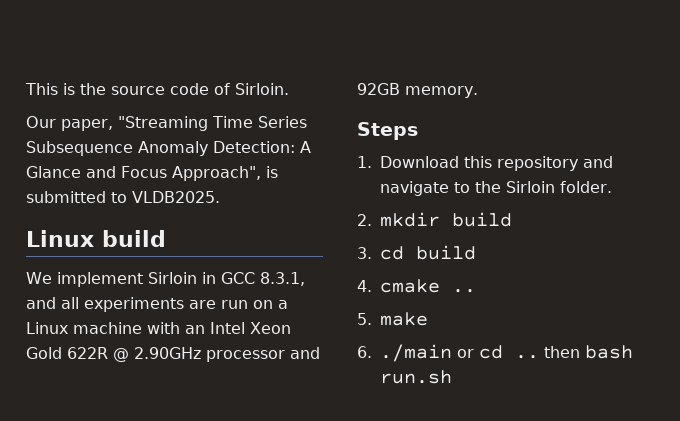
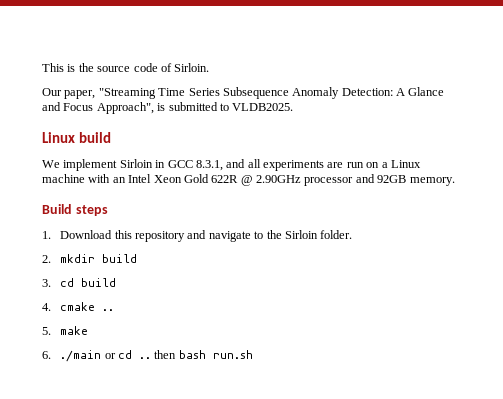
[357,122,418,140] Steps -> [42,204,108,216] Build steps

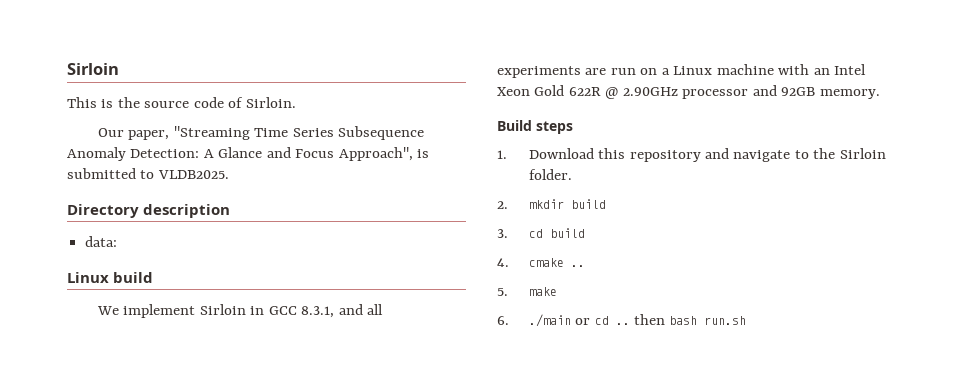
(42, 67) none -> [67,63,119,75] Sirloin //
(294, 107) none -> [67,204,231,218] [85,236,118,247] // Directory description // data:

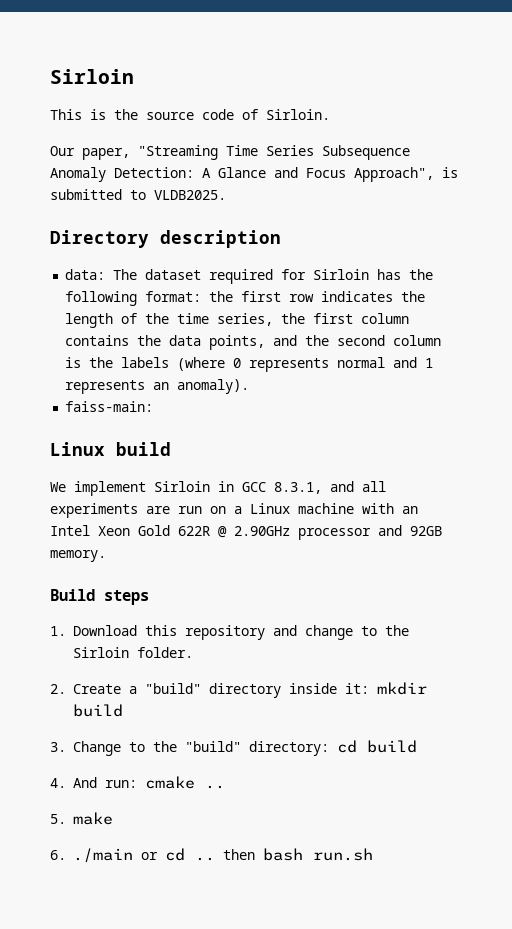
(118, 241) none -> [113,269,434,284] [65,291,426,306] [65,313,410,328] [65,335,442,350] [65,357,434,372] [65,379,250,394] [65,401,154,412] The dataset required for Sirloin has the following format: the first row indicates the length of the time series, the first column contains the data points, and the second column is the labels (where 0 represents normal and 1 represents an anomaly). // faiss-main:
[733,150,791,162] navigate -> [305,625,353,640] change
[528,199,606,209] [497,229,508,238] mkdir build // 3. -> [73,682,427,698] [73,704,123,717] [50,741,329,756] Create a "build" directory inside it: mkdir build // 3. Change to the "build" directory:
(509, 262) none -> [73,777,137,788] And run:

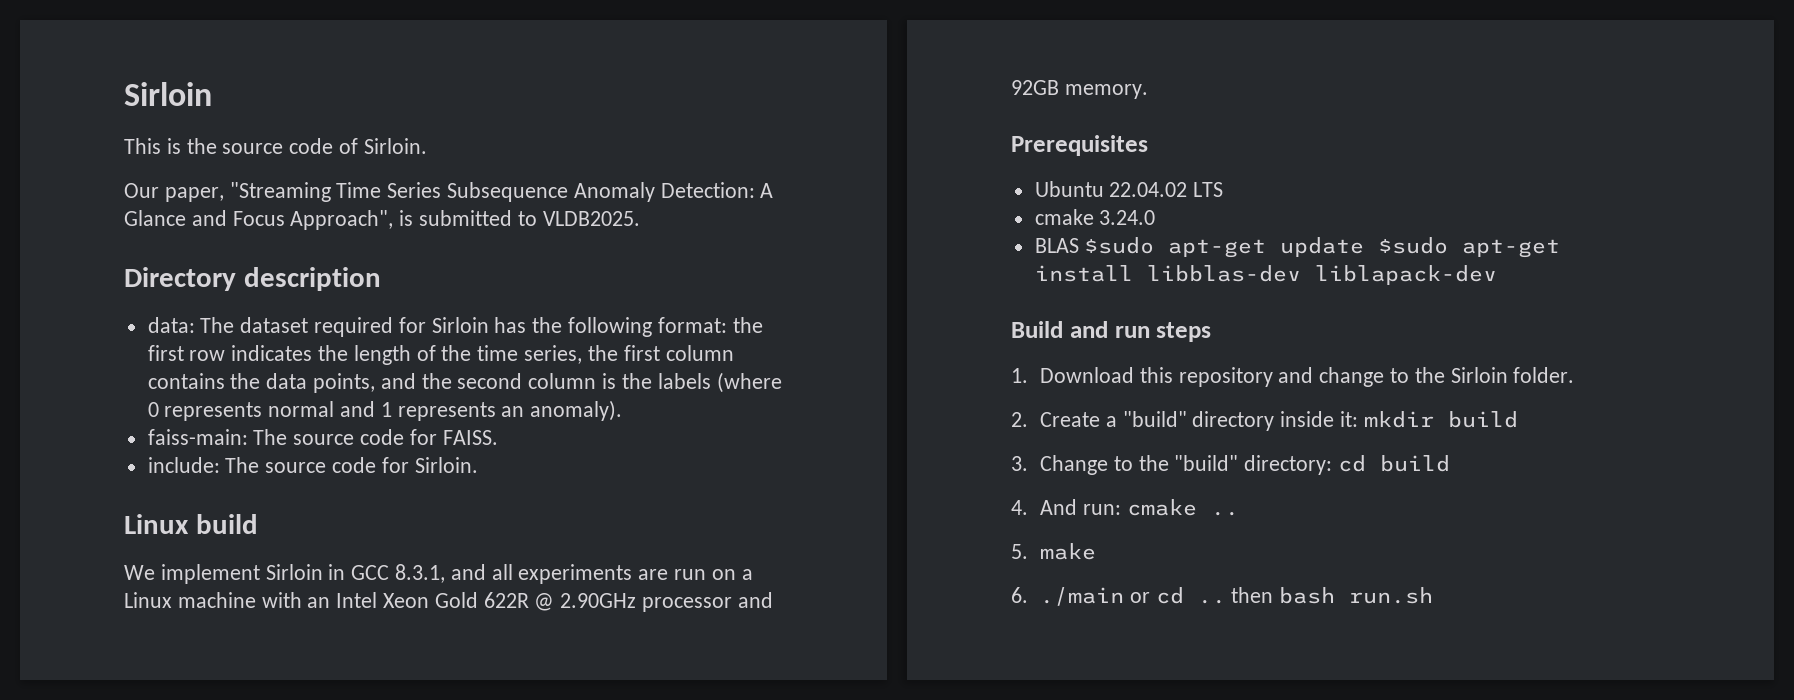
(154, 406) none -> [253,429,498,445] [147,457,478,473] The source code for FAISS. // include: The source code for Sirloin.
(106, 556) none -> [1011,135,1148,156] [1034,181,1224,197] [1034,209,1156,225] [1034,237,1561,258] [1034,265,1497,285] // Prerequisites // Ubuntu 22.04.02 LTS // cmake 3.24.0 // BLAS $sudo apt-get update $sudo apt-get install libblas-dev liblapack-dev
(95, 595) none -> [1069,321,1150,338] and run

